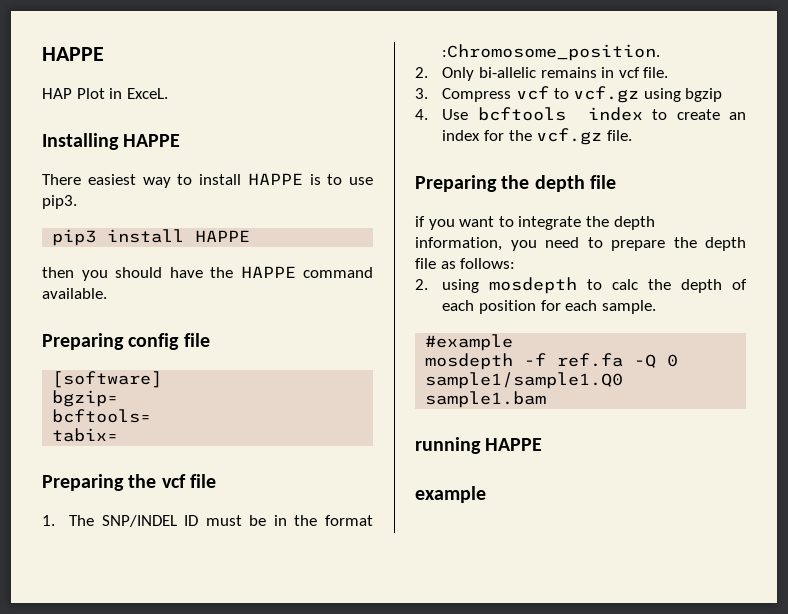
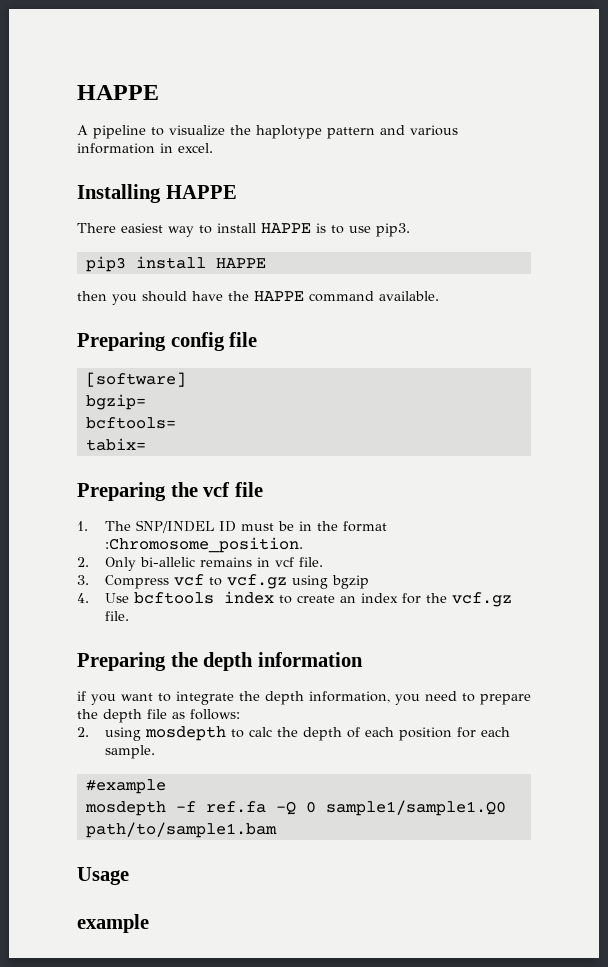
[42,47,104,61] [42,88,168,99] HAPPE // HAP Plot in ExceL. -> [77,85,159,100] [77,125,458,139] [77,143,213,154] HAPPE // A pipeline to visualize the haplotype pattern and various information in excel.
[590,175,617,189] file -> [257,652,363,667] information
[425,391,547,408] [415,437,543,454] sample1.bam // running HAPPE -> [85,822,277,838] [77,867,129,885] path/to/sample1.bam // Usage

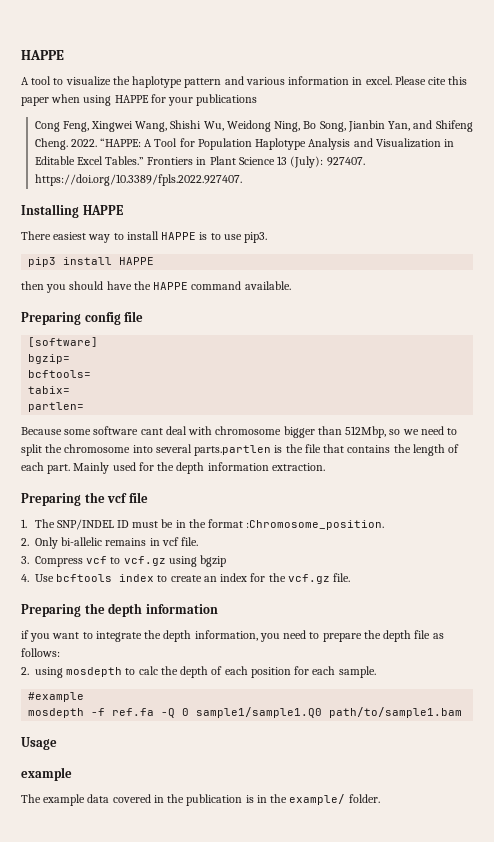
[93,125,146,139] pipeline -> [31,76,52,85] tool
(213, 148) none -> [394,76,468,85] [21,94,258,106] [34,120,473,132] [34,138,455,150] [34,156,365,168] [34,174,242,186] Please cite this paper when using HAPPE for your publications // Cong Feng, Xingwei Wang, Shishi Wu, Weidong Ning, Bo Song, Jianbin Yan, and Shifeng Cheng. 2022. “HAPPE: A Tool for Population Haplotype Analysis and Visualization in Editable Excel Tables.” Frontiers in Plant Science 13 (July): 927407. https://doi.org/10.3389/fpls.2022.927407.
(146, 444) none -> [28,402,85,412] [21,426,458,438] [21,444,460,456] [21,462,325,474] // partlen= // Because some software cant deal with chromosome bigger than 512Mbp, so we need to split the chromosome into several parts.partlen is the file that contains the length of each part. Mainly used for the depth information extraction.
(149, 923) none -> [21,794,380,806] // The example data covered in the publication is in the example/ folder.

